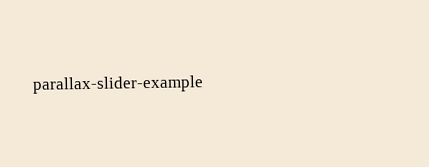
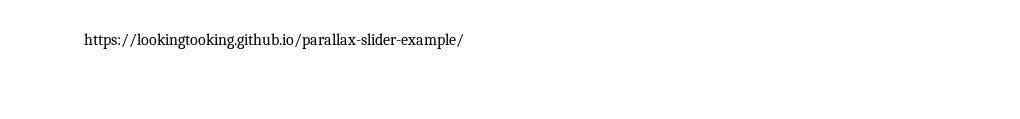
[32,75,204,94] parallax-slider-example -> [84,33,464,49] https://lookingtooking.github.io/parallax-slider-example/

